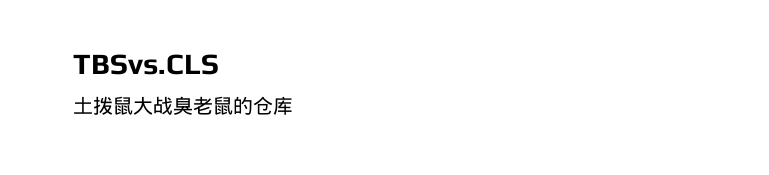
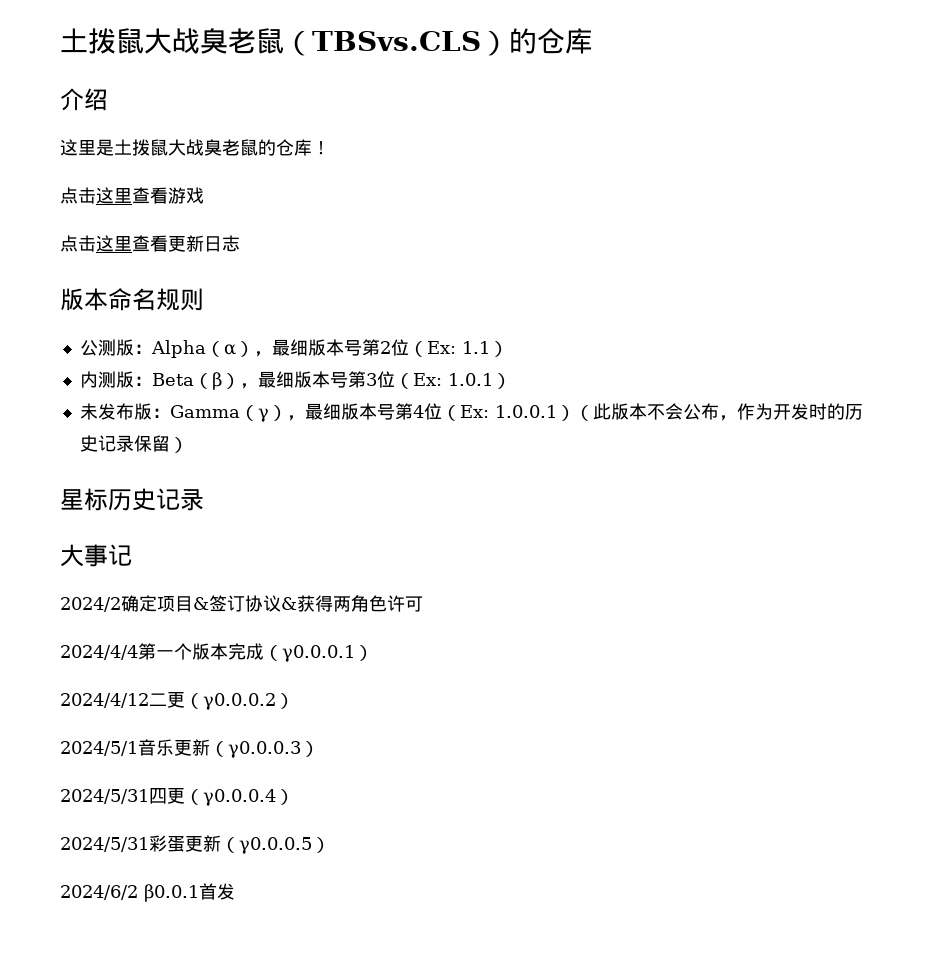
[73,54,219,75] TBSvs.CLS // -> [60,28,593,56] [60,88,108,111] [60,139,114,156] 土拨鼠大战臭老鼠（TBSvs.CLS）的仓库 // 介绍 // 这里是
(293, 105) none -> [312,141,330,155] [60,187,204,204] [60,235,240,252] [60,288,204,311] [79,339,508,358] [79,371,511,390] [79,403,863,422] [79,435,188,453] [60,488,204,511] [60,544,132,567] [60,595,423,612] [60,643,373,662] [60,692,294,710] [60,739,319,758] [60,788,294,806] [60,835,330,854] [60,883,235,902] ！ // 点击这里查看游戏 // 点击这里查看更新日志 // 版本命名规则 // 公测版：Alpha（α），最细版本号第2位（Ex: 1.1） // 内测版：Beta（β），最细版本号第3位（Ex: 1.0.1） // 未发布版：Gamma（γ），最细版本号第4位（Ex: 1.0.0.1）（此版本不会公布，作为开发时的历史记录保留） // 星标历史记录 // 大事记 // 2024/2确定项目&签订协议&获得两角色许可 // 2024/4/4第一个版本完成（γ0.0.0.1） // 2024/4/12二更（γ0.0.0.2） // 2024/5/1音乐更新（γ0.0.0.3） // 2024/5/31四更（γ0.0.0.4） // 2024/5/31彩蛋更新（γ0.0.0.5） // 2024/6/2 β0.0.1首发

